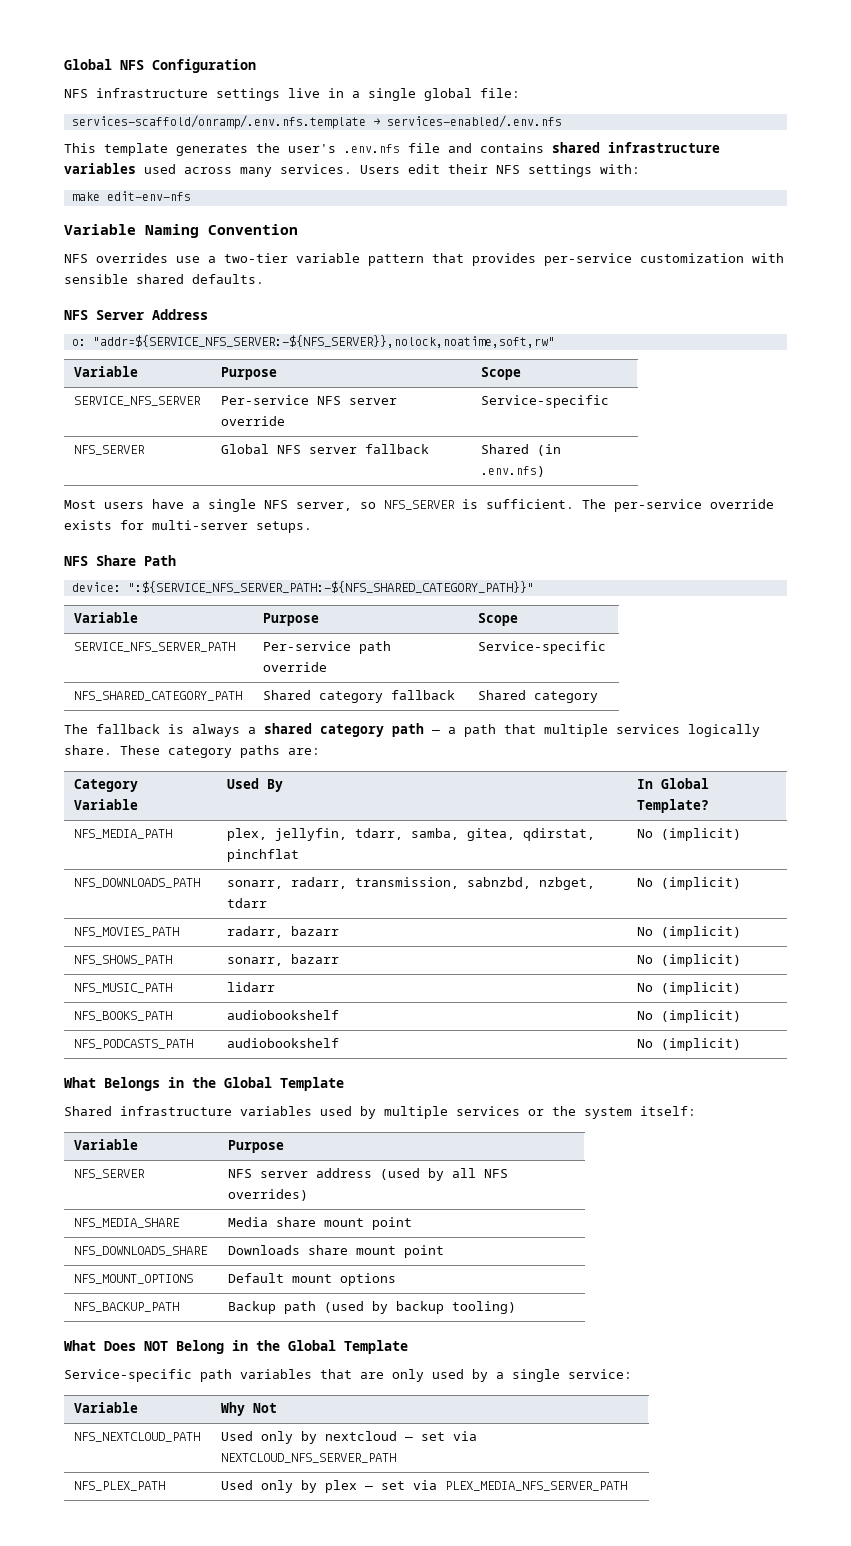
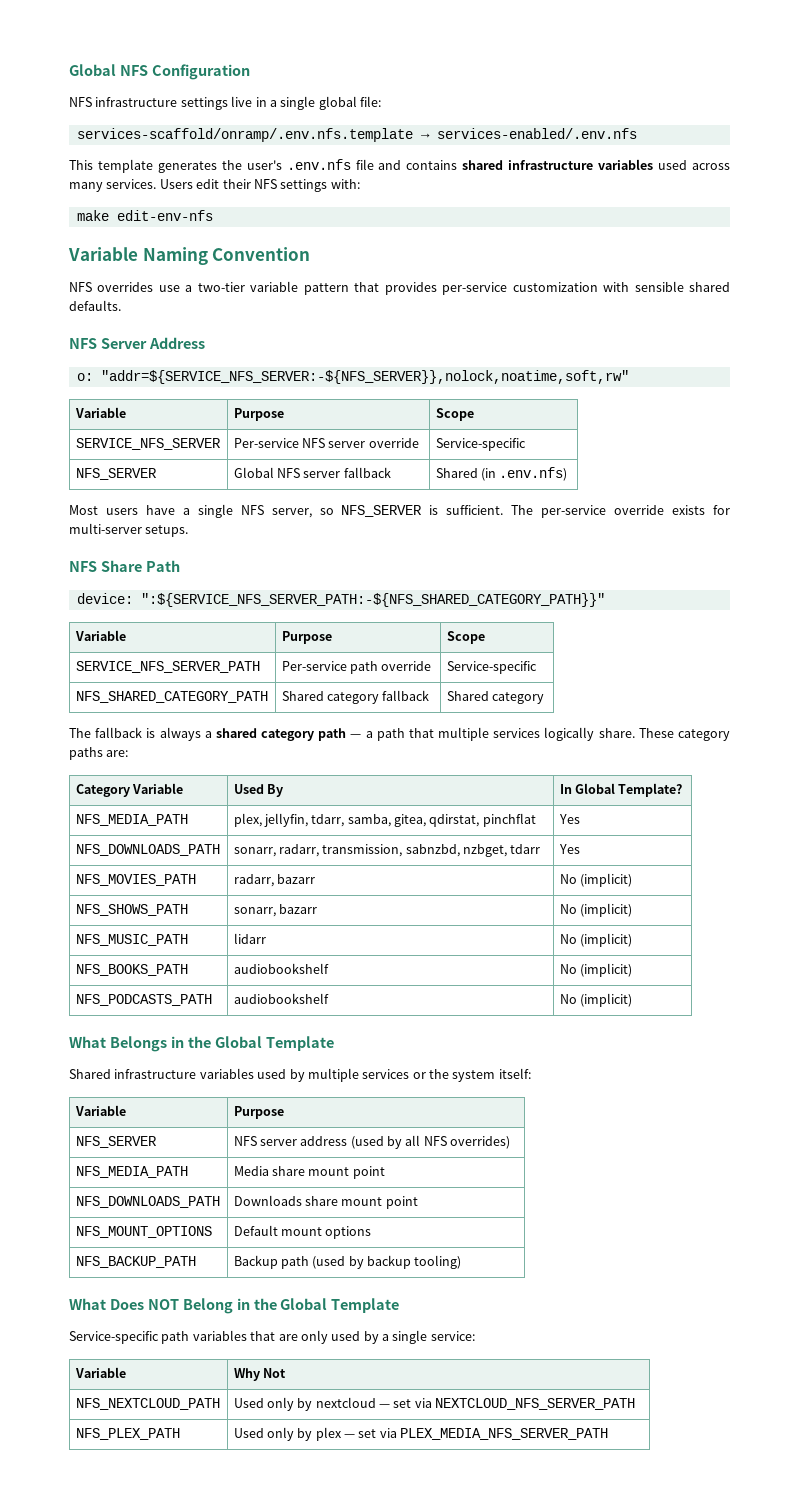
[637,828,742,841] No (implicit) -> [558,814,580,824] Yes
[637,877,742,890] No (implicit) -> [558,844,580,854] Yes
[74,1218,181,1228] NFS_MEDIA_SHARE -> [75,1166,188,1178] NFS_MEDIA_PATH
[74,1246,209,1256] NFS_DOWNLOADS_SHARE -> [75,1196,220,1208] NFS_DOWNLOADS_PATH

